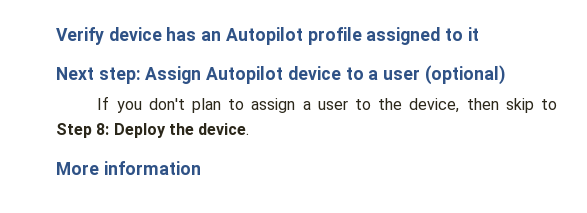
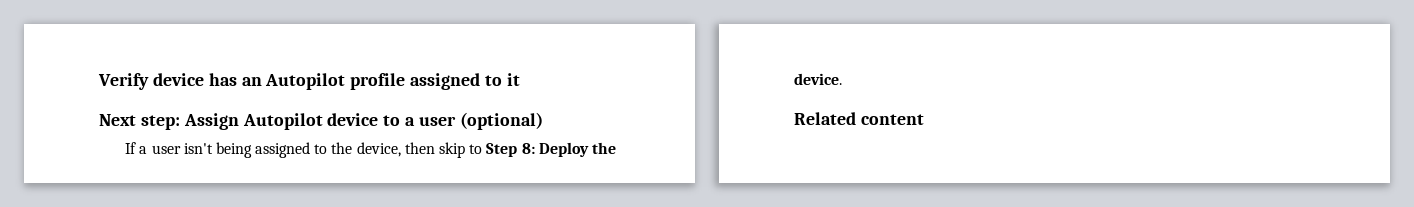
[116,98,348,113] you don't plan to assign a user -> [139,142,311,158] a user isn't being assigned
[56,161,201,175] More information -> [794,112,924,125] Related content

